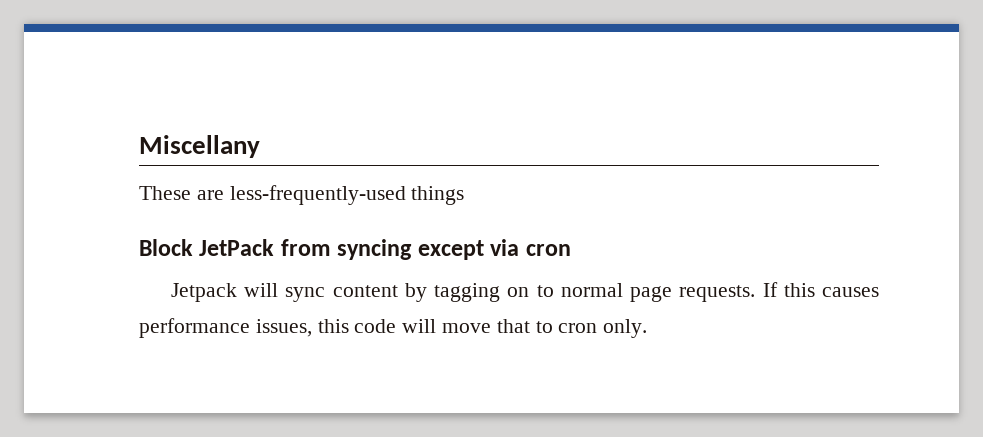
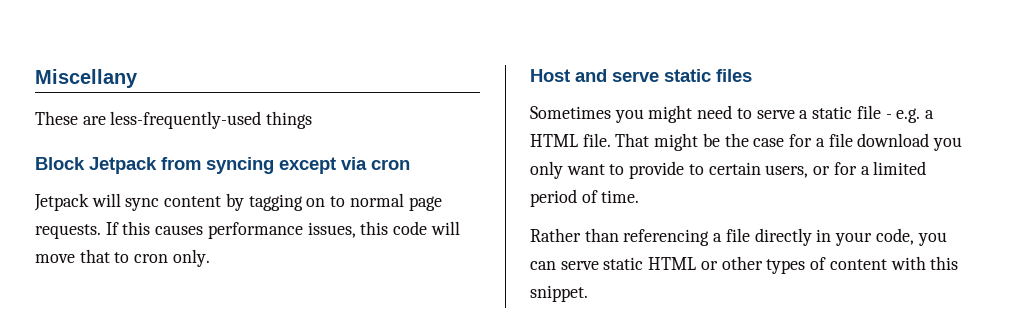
[199,239,275,256] JetPack -> [89,157,157,174] Jetpack
(648, 328) none -> [530,69,752,82] [530,105,934,123] [530,133,962,151] [530,161,927,179] [530,189,640,207] [530,228,947,246] [530,256,959,274] [530,285,588,302] // Host and serve static files // Sometimes you might need to serve a static file - e.g. a HTML file. That might be the case for a file download you only want to provide to certain users, or for a limited period of time. // Rather than referencing a file directly in your code, you can serve static HTML or other types of content with this snippet.

